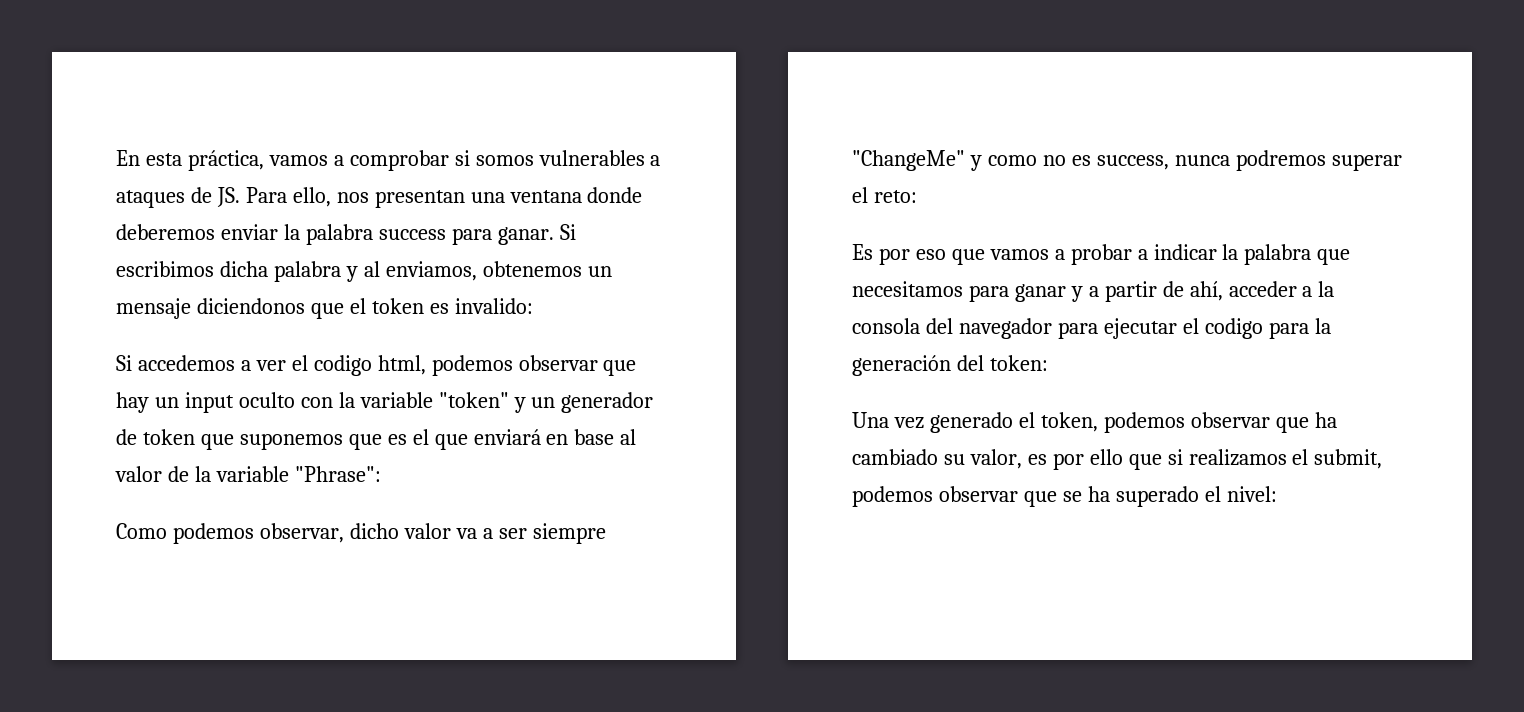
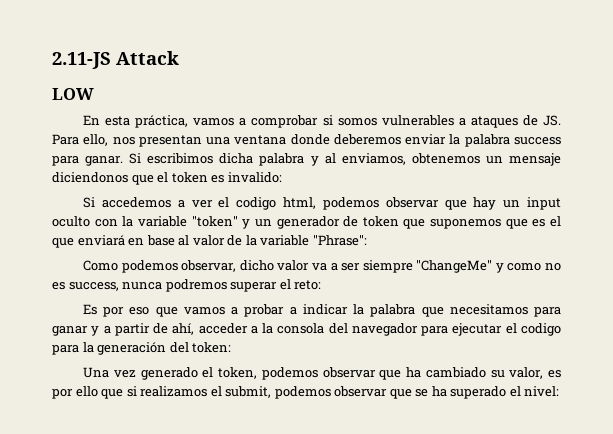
(116, 158) none -> [52,51,179,69] [52,88,94,100] 2.11-JS Attack // LOW //

